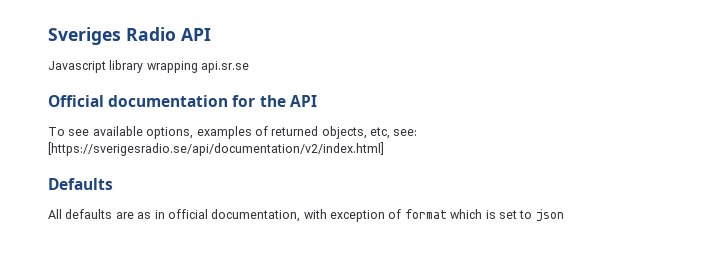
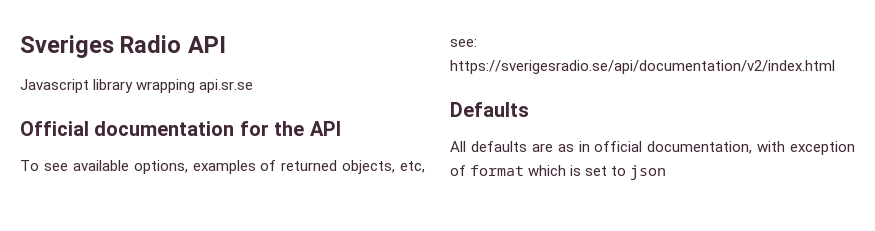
[48,142,384,156] [https://sverigesradio.se/api/documentation/v2/index.html] -> [450,60,835,74] https://sverigesradio.se/api/documentation/v2/index.html

